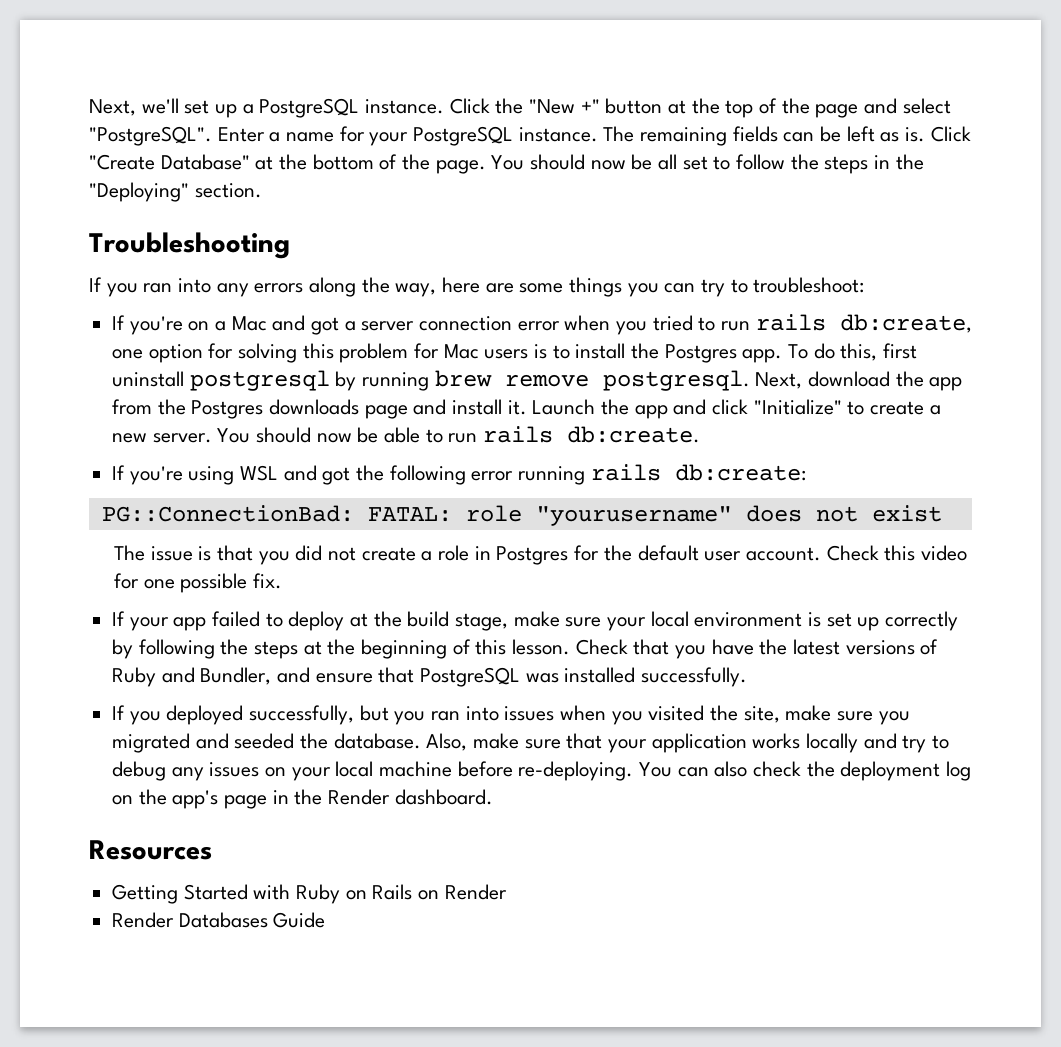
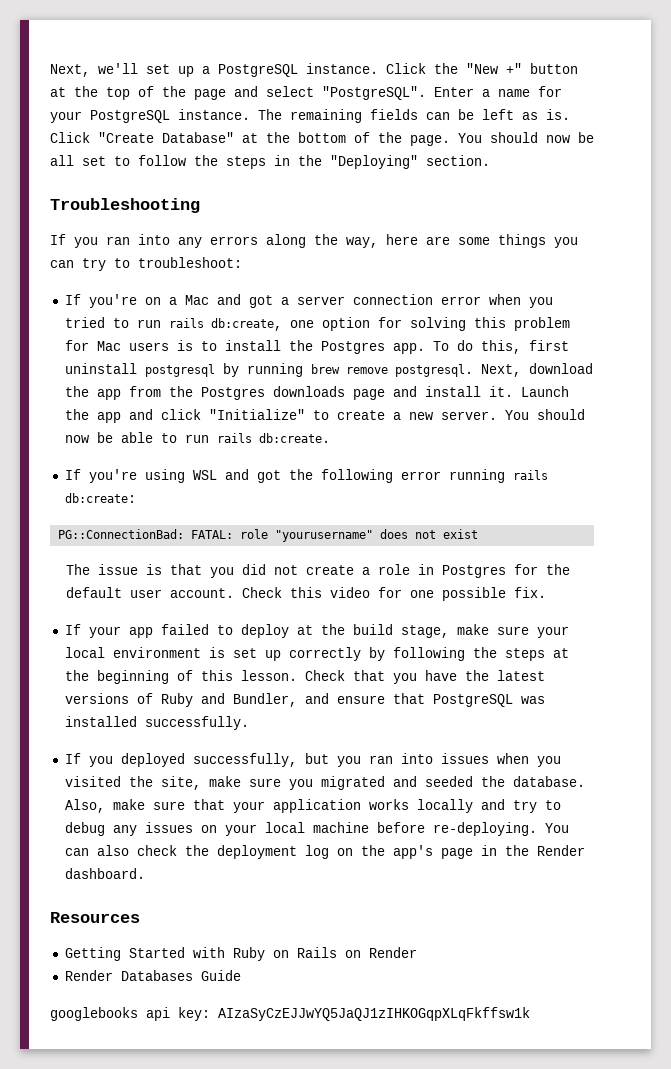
(326, 920) none -> [50,1007,530,1021] // googlebooks api key: AIzaSyCzEJJwYQ5JaQJ1zIHKOGqpXLqFkffsw1k

